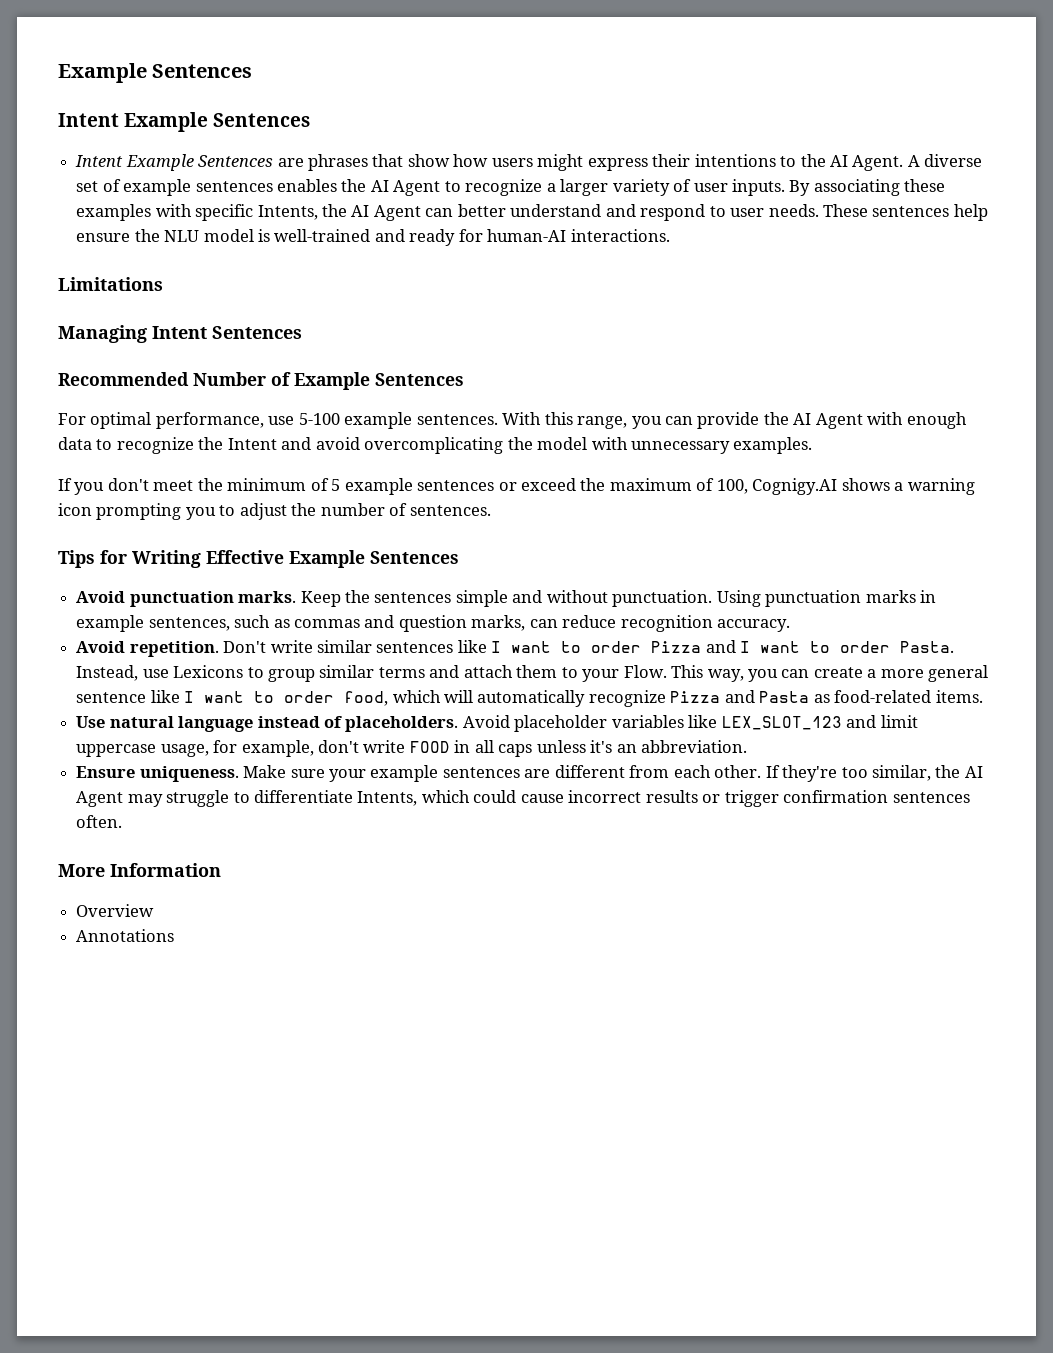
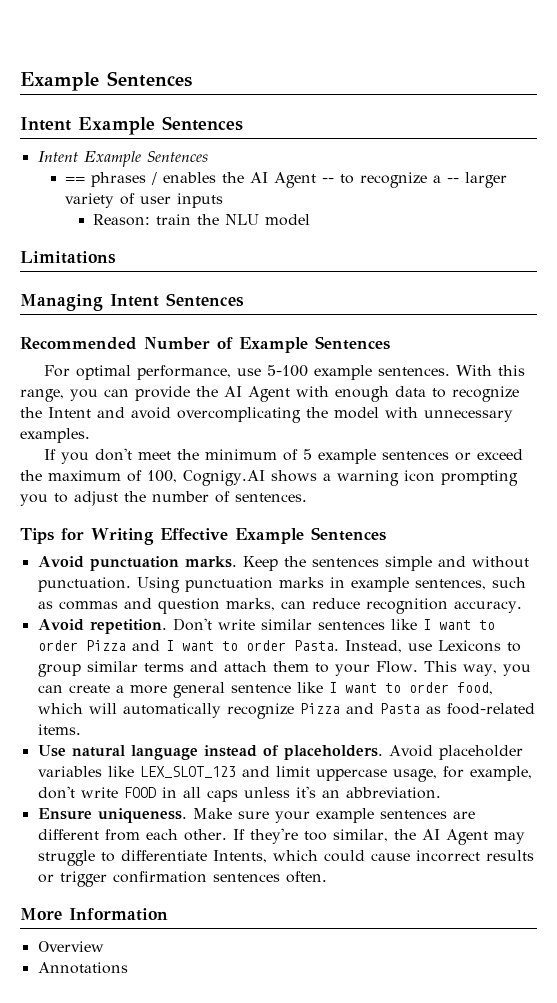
[277,154,983,171] [76,179,273,196] are phrases that show how users might express their intentions to the AI Agent. A diverse set of example sentences -> [65,172,158,187] // == phrases /
(441, 188) none -> [322,178,335,183] --
(556, 187) none -> [447,178,460,183] --
[731,179,946,196] [76,204,988,221] [76,229,670,246] inputs. By associating these examples with specific Intents, the AI Agent can better understand and respond to user needs. These sentences help ensure the NLU model is well-trained and ready for human-AI interactions. -> [177,193,224,208] [92,214,310,226] inputs // Reason: train the NLU model

